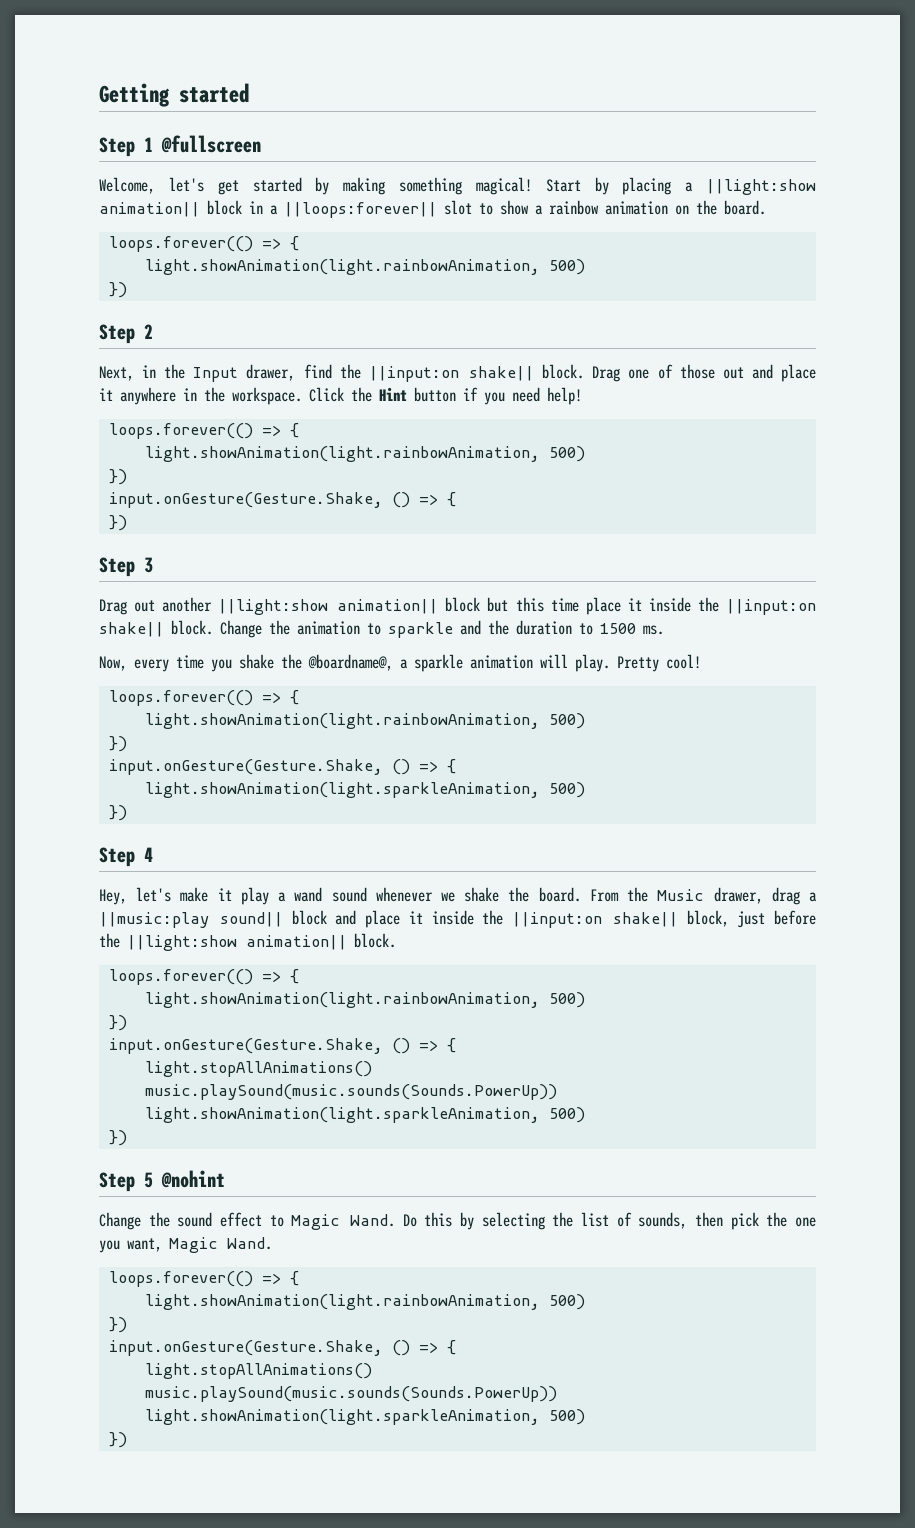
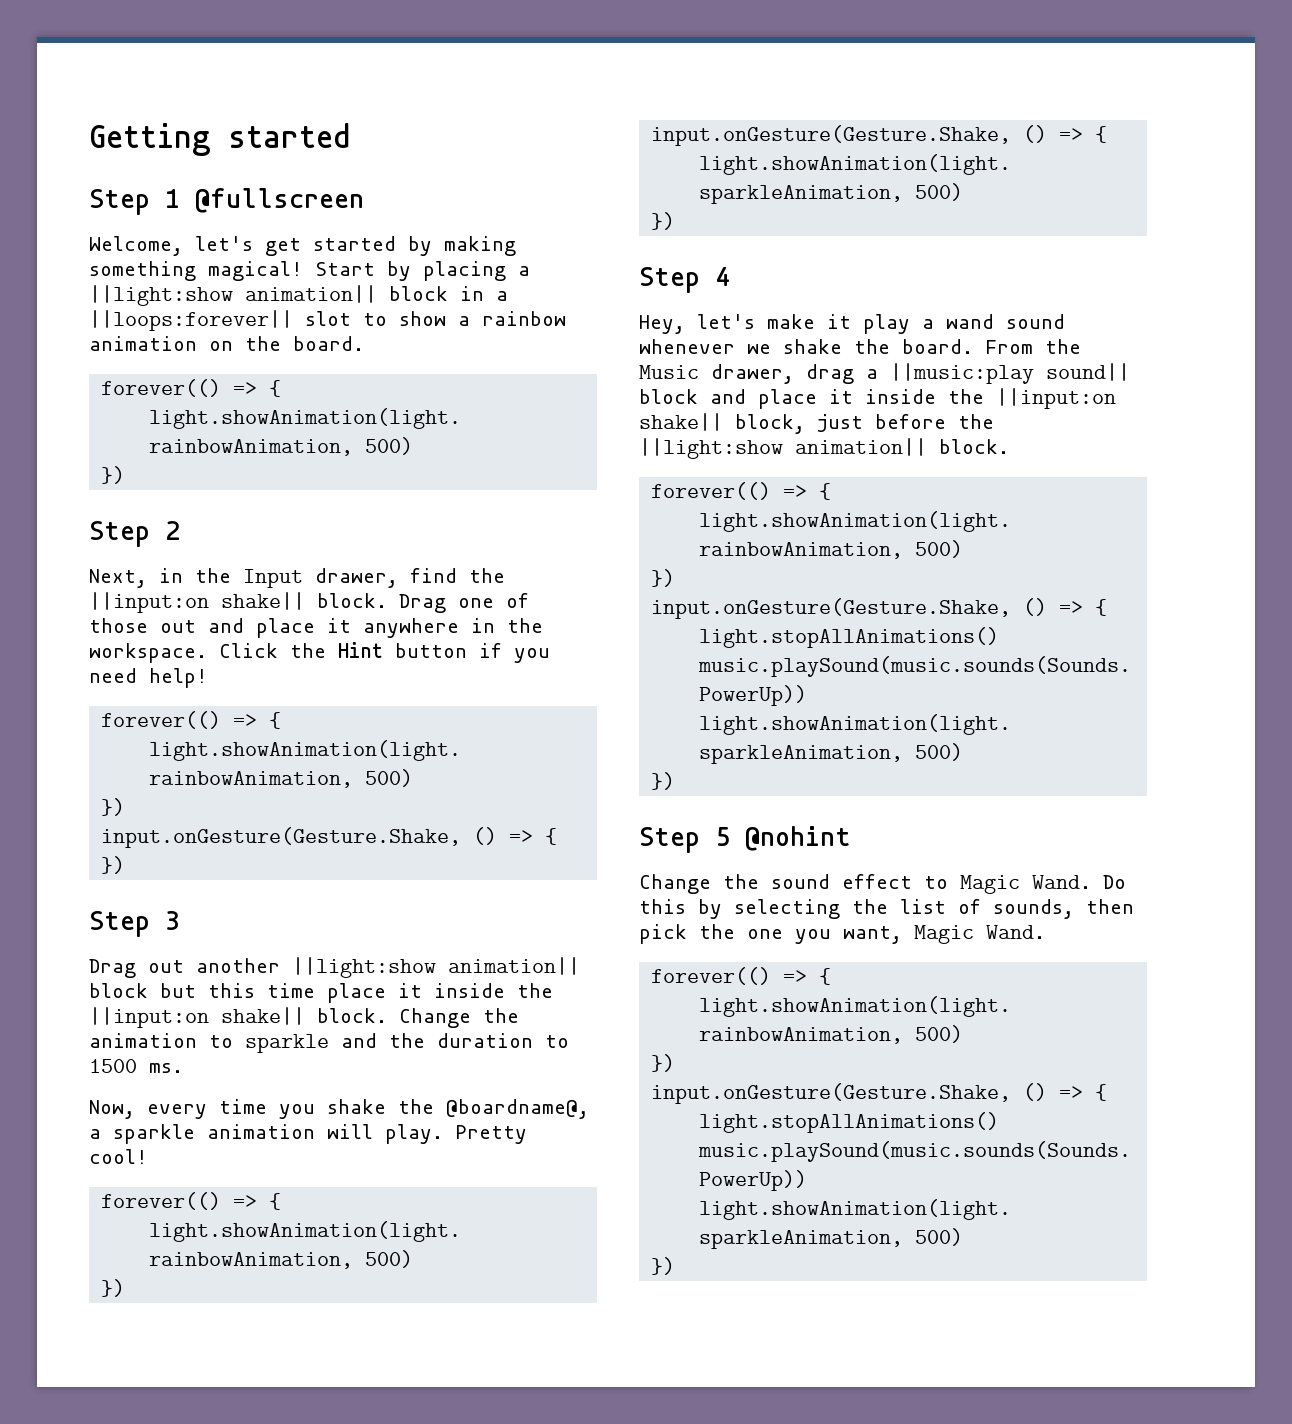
[108,236,253,252] loops.forever(() -> [101,379,222,397] forever(()
[108,423,253,439] loops.forever(() -> [101,711,222,729] forever(()
[108,690,253,706] loops.forever(() -> [101,1192,222,1210] forever(()
[108,969,253,985] loops.forever(() -> [651,482,772,500] forever(()
[108,1271,253,1287] loops.forever(() -> [651,967,772,985] forever(()

